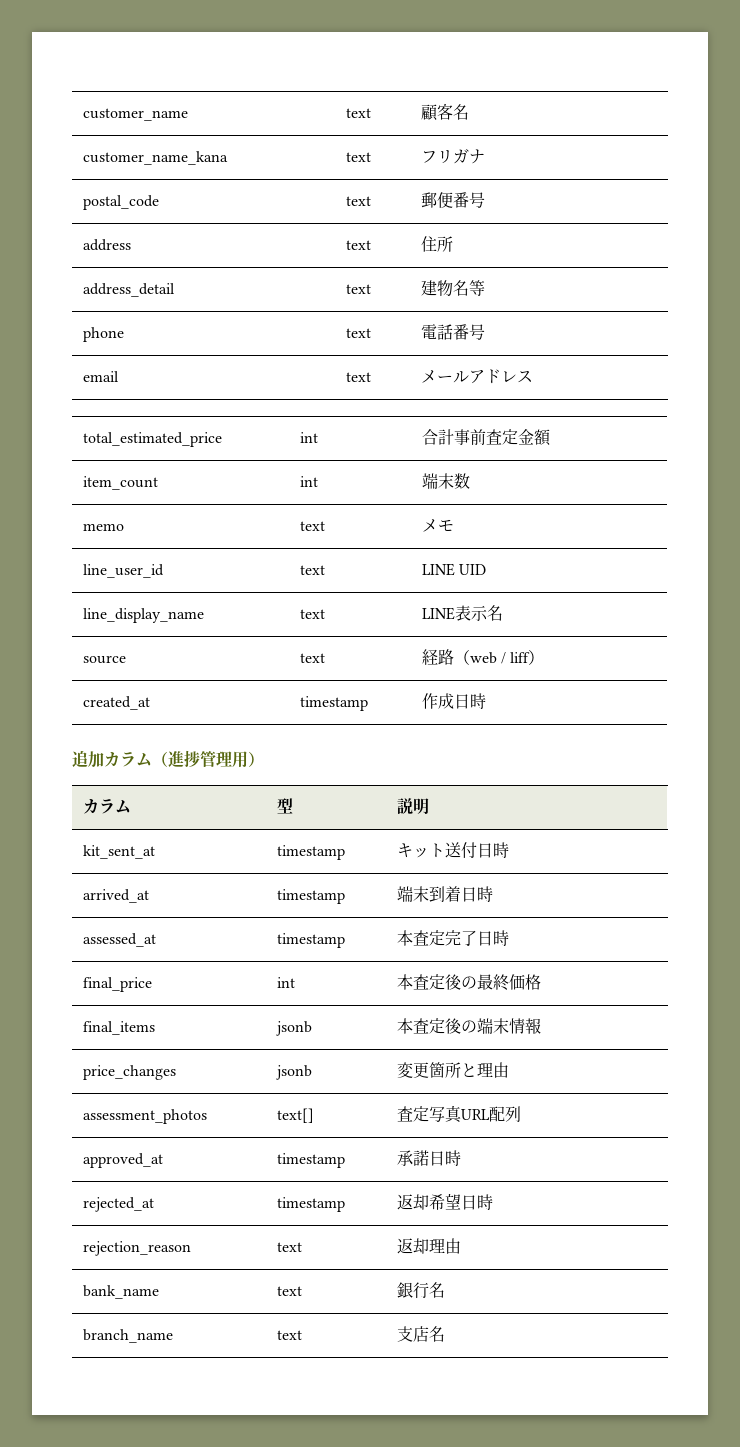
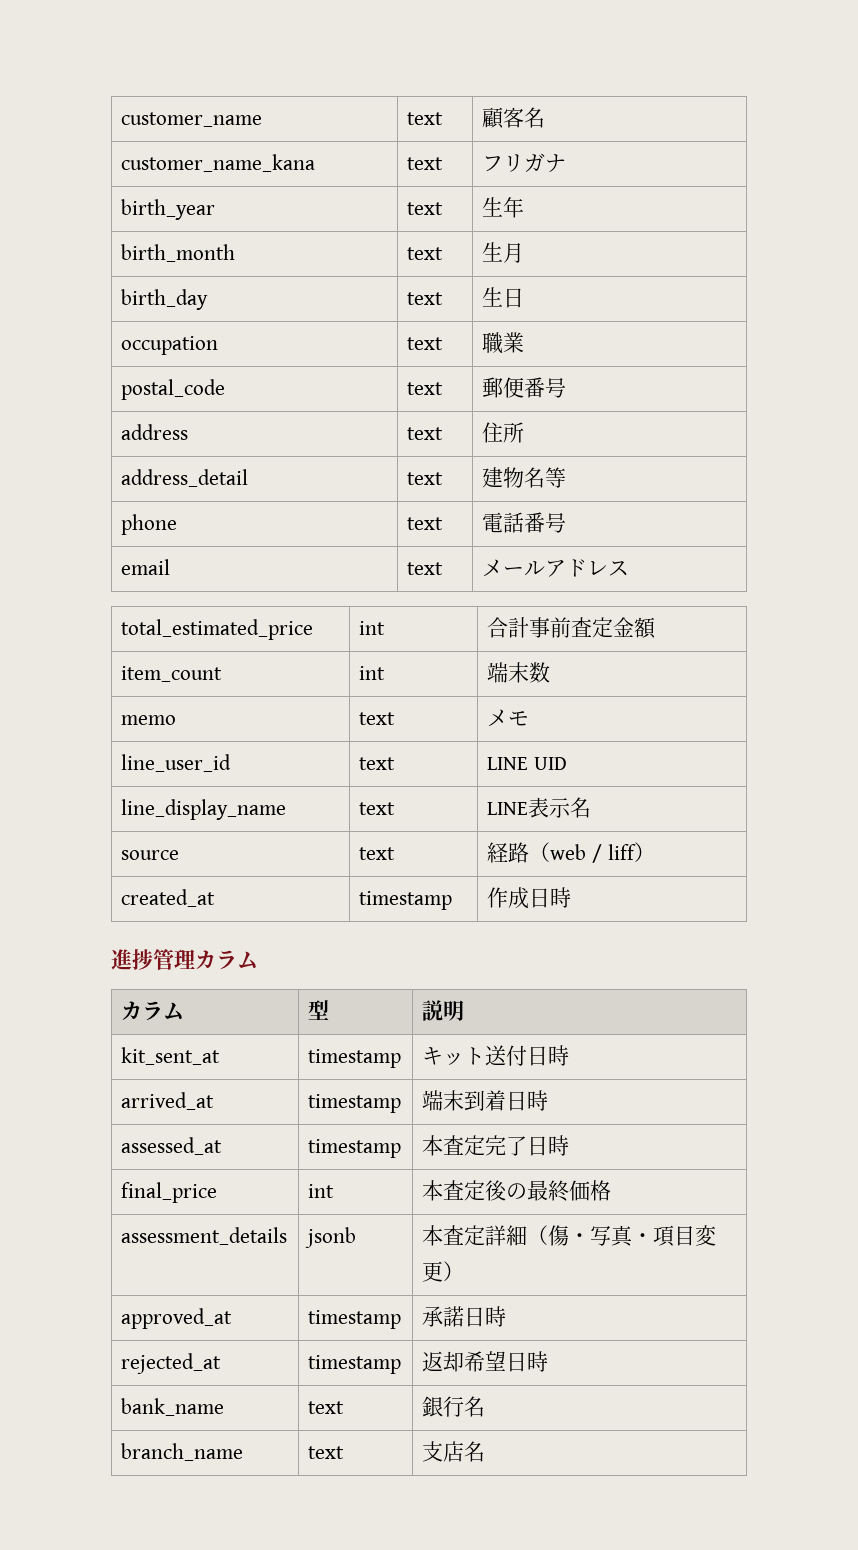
(485, 156) none -> [121,199,216,220] [407,202,444,215] [482,197,525,218] [121,244,236,262] [407,247,444,260] [482,242,525,263] [121,289,209,310] [407,292,444,305] [482,287,525,308] [121,336,219,355] [407,337,444,350] [482,332,525,354] // birth_year | text | 生年 // birth_month | text | 生月 // birth_day | text | 生日 // occupation | text | 職業
[72,750,168,768] 追加カラム（ -> (572, 897) none
[232,751,264,768] 用） -> [195,950,258,970] カラム
[82,1021,155,1035] final_items -> [121,1227,288,1245] assessment_details
[444,1018,541,1034] [82,1065,176,1080] [275,1065,312,1080] [396,1062,509,1078] [82,1109,207,1124] [276,1108,314,1123] [396,1105,521,1123] 後の端末情報 // price_changes | jsonb | 変更箇所と理由 // assessment_photos | text[] | 査定写真URL配列 -> [485,1225,717,1247] [422,1261,465,1282] 詳細（傷・写真・項目変更）
[82,1241,191,1256] [276,1242,302,1252] [396,1238,461,1254] // rejection_reason | text | 返却理由 -> (549, 1361) none

